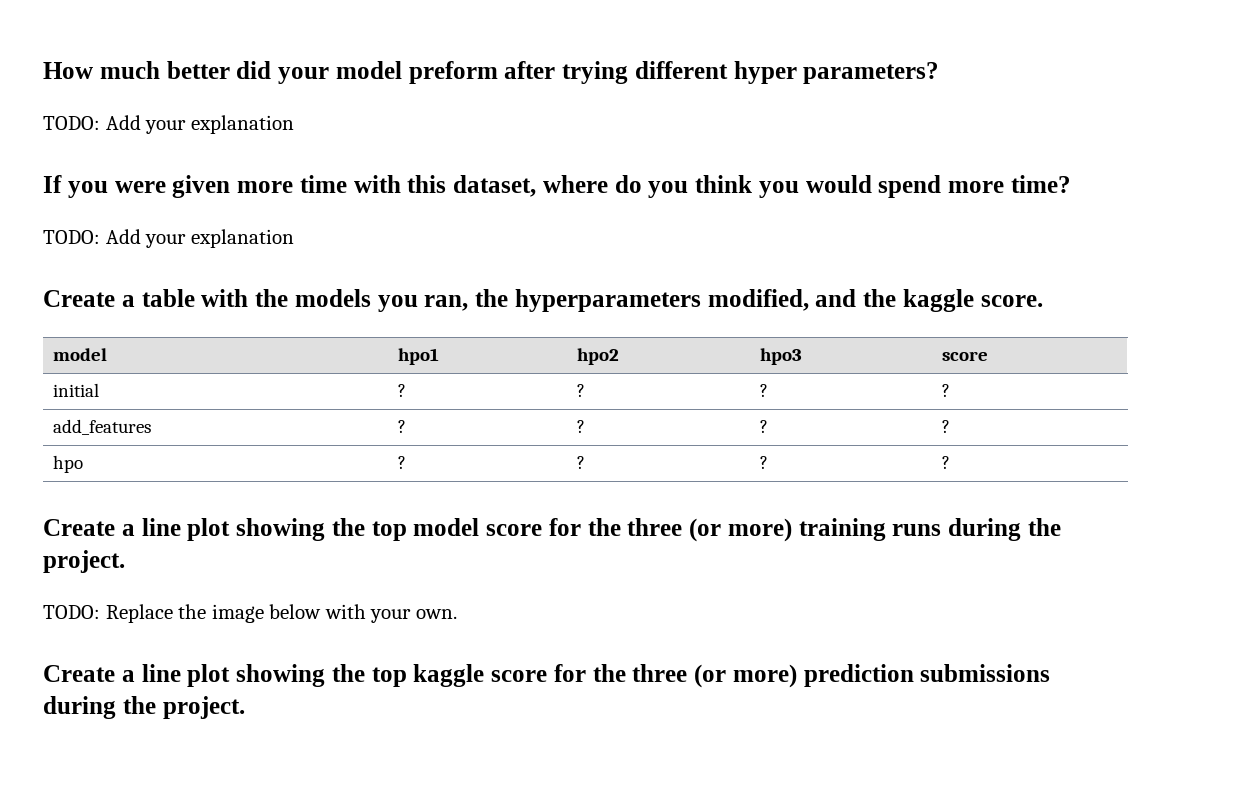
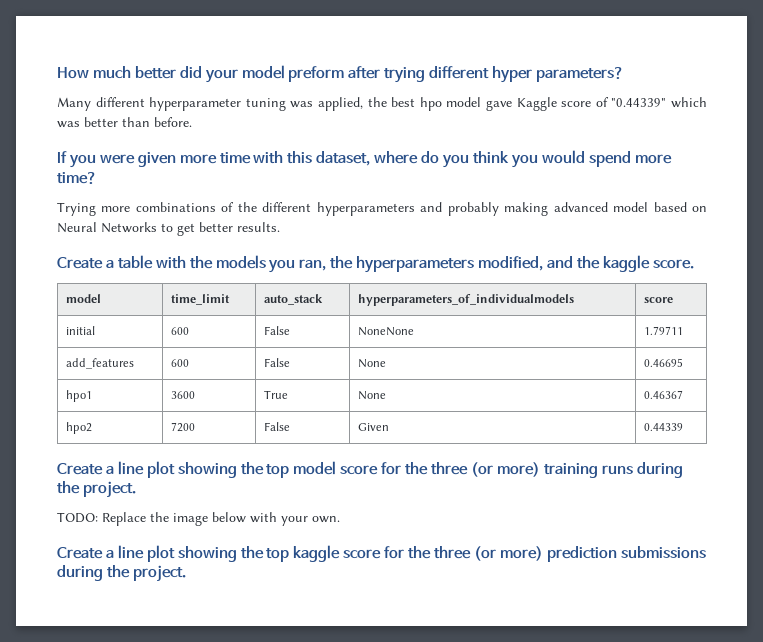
[43,115,294,134] TODO: Add your explanation -> [57,97,708,111] [57,117,192,128] Many different hyperparameter tuning was applied, the best hpo model gave Kaggle score of "0.44339" which was better than before.
[43,229,294,248] TODO: Add your explanation -> [57,202,707,216] [57,222,280,236] Trying more combinations of the different hyperparameters and probably making advanced model based on Neural Networks to get better results.
[397,348,439,365] [576,348,619,365] [759,348,802,365] hpo1 | hpo2 | hpo3 -> [170,294,230,305] [263,294,323,305] [357,294,574,306] time_limit | auto_stack | hyperparameters_of_individualmodels
[397,384,406,397] [576,384,585,397] [759,384,768,397] [941,384,950,397] [52,419,151,435] [397,420,406,433] [576,420,585,433] [759,420,768,433] [941,420,950,433] [52,455,83,473] [397,456,406,469] [576,456,585,469] [759,456,768,469] [941,456,950,469] ? | ? | ? | ? // add_features | ? | ? | ? | ? // hpo | ? | ? | ? | ? -> [170,327,189,335] [263,326,290,335] [357,327,414,336] [643,326,683,335] [65,358,134,369] [170,359,189,367] [263,358,290,367] [357,359,386,368] [643,358,683,367] [65,390,92,402] [170,391,195,399] [263,390,288,399] [357,391,386,400] [643,390,683,399] [65,422,92,434] [170,422,195,432] [263,422,290,431] [357,423,389,431] [643,423,683,431] 600 | False | NoneNone | 1.79711 // add_features | 600 | False | None | 0.46695 // hpo1 | 3600 | True | None | 0.46367 // hpo2 | 7200 | False | Given | 0.44339

